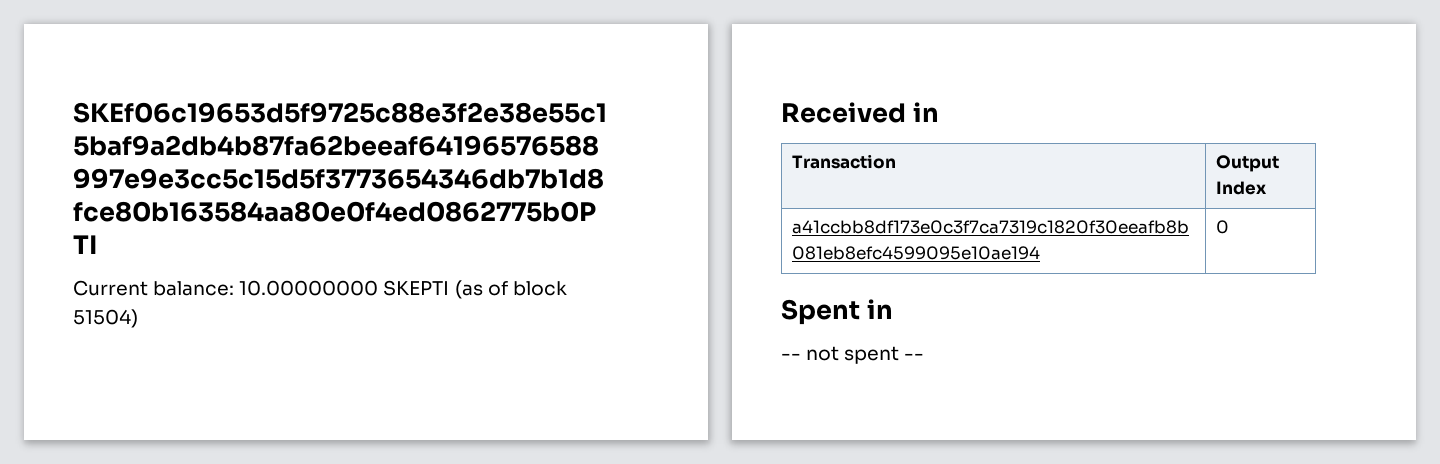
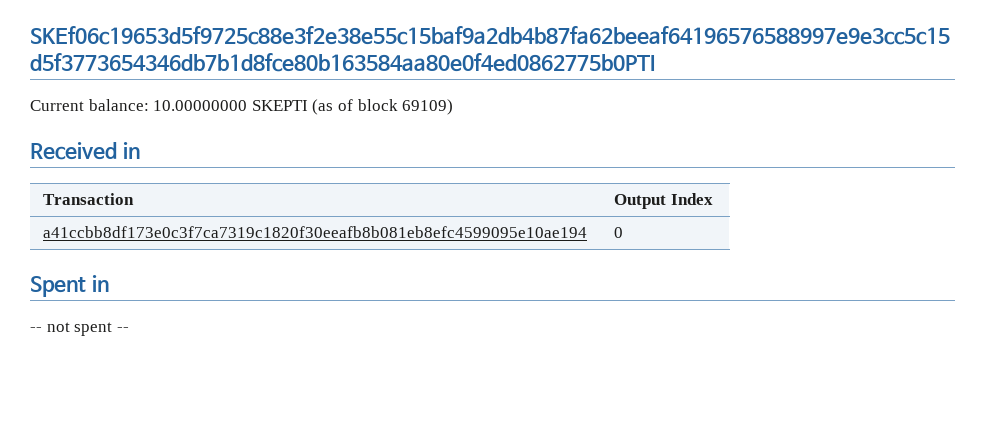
[73,309,138,328] 51504) -> [402,99,454,115] 69109)

